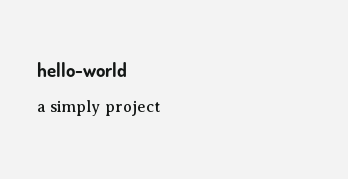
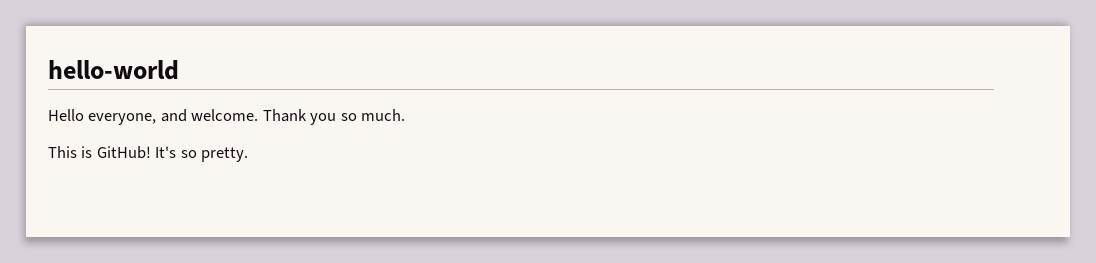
[37,100,161,116] a simply project -> [48,109,406,125] [48,146,249,162] Hello everyone, and welcome. Thank you so much. // This is GitHub! It's so pretty.

